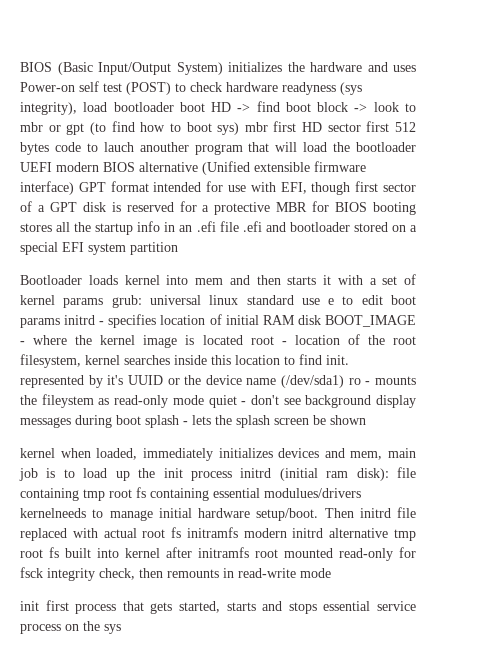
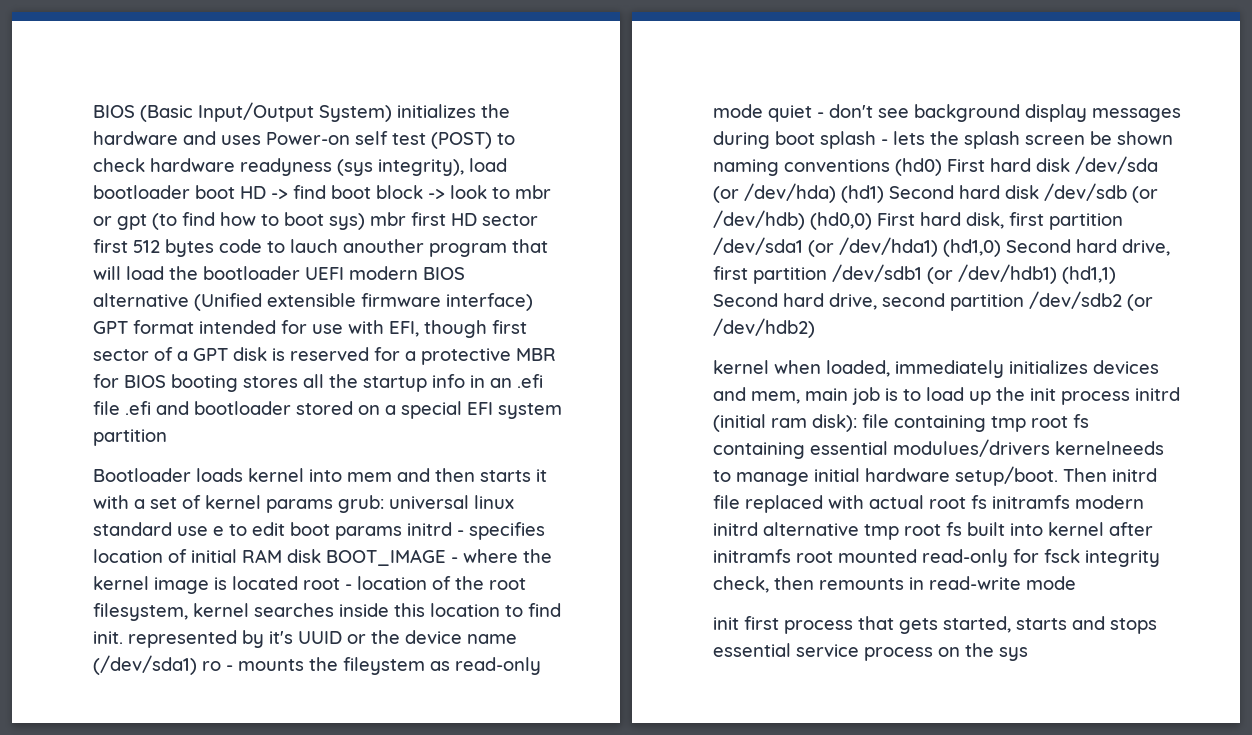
(366, 420) none -> [713,156,1158,176] [713,183,1158,203] [713,210,1123,230] [713,237,1170,257] [713,264,1116,284] [713,291,1153,311] [713,318,815,338] naming conventions (hd0) First hard disk /dev/sda (or /dev/hda) (hd1) Second hard disk /dev/sdb (or /dev/hdb) (hd0,0) First hard disk, first partition /dev/sda1 (or /dev/hda1) (hd1,0) Second hard drive, first partition /dev/sdb1 (or /dev/hdb1) (hd1,1) Second hard drive, second partition /dev/sdb2 (or /dev/hdb2)

